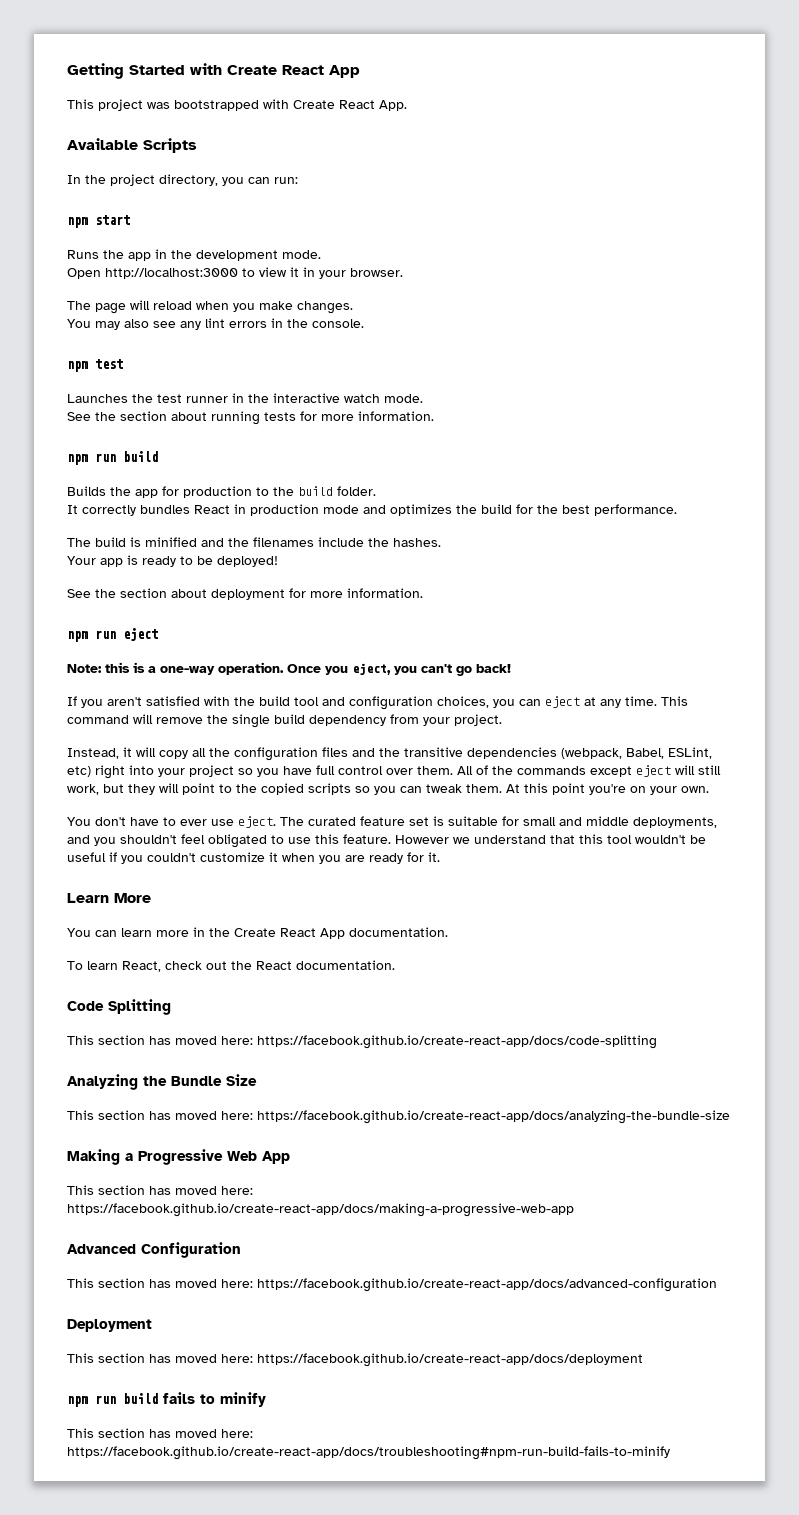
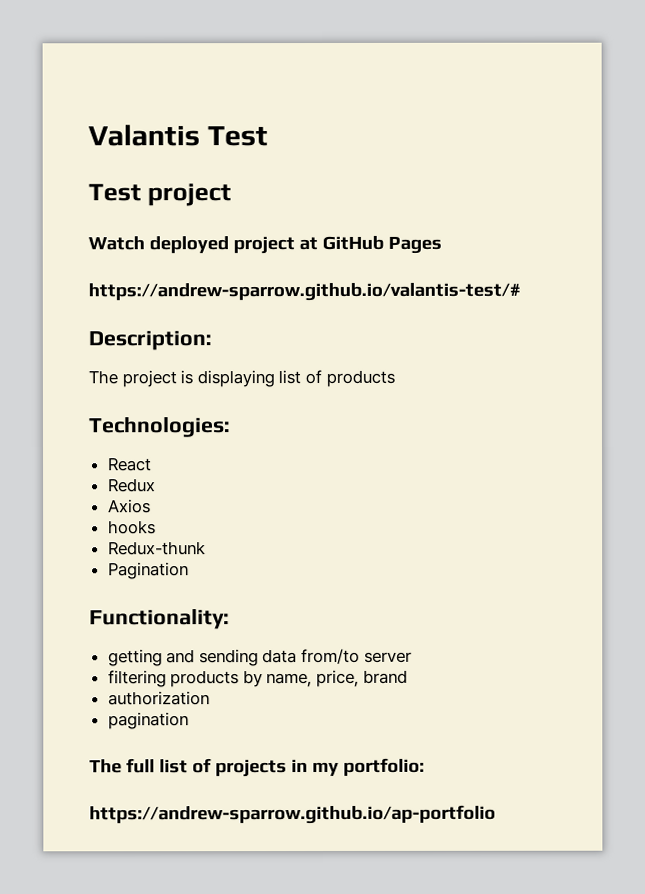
[67,63,360,79] [67,99,407,111] [67,138,197,153] [67,174,298,186] [67,215,130,228] [67,249,321,261] [67,267,403,279] [67,300,353,314] [67,318,364,330] [67,359,123,372] [67,393,423,403] [67,411,434,425] [67,451,158,465] [67,486,376,498] [67,504,677,516] [67,537,441,547] [67,555,278,567] [67,588,423,600] [67,628,158,642] [67,662,511,676] [67,696,688,710] [67,714,502,728] [67,747,712,761] [67,765,721,779] [67,783,709,795] [67,816,717,828] [67,834,706,848] [67,852,440,864] [67,893,151,903] [67,927,448,939] [67,960,395,972] [67,999,171,1015] [67,1035,657,1049] [67,1074,257,1090] [67,1110,730,1124] [67,1149,290,1165] [67,1185,253,1195] [67,1203,574,1217] [67,1242,241,1258] [67,1278,717,1292] [67,1319,152,1332] [67,1353,643,1367] [67,1392,266,1407] [67,1428,253,1438] [67,1446,670,1460] Getting Started with Create React App // This project was bootstrapped with Create React App. // Available Scripts // In the project directory, you can run: // npm start // Runs the app in the development mode. // Open http://localhost:3000 to view it in your browser. // The page will reload when you make changes. // You may also see any lint errors in the console. // npm test // Launches the test runner in the interactive watch mode. // See the section about running tests for more information. // npm run build // Builds the app for production to the build folder. // It correctly bundles React in production mode and optimizes the build for the best performance. // The build is minified and the filenames include the hashes. // Your app is ready to be deployed! // See the section about deployment for more information. // npm run eject // Note: this is a one-way operation. Once you eject, you can't go back! // If you aren't satisfied with the build tool and configuration choices, you can eject at any time. This command will remove the single build dependency from your project. // Instead, it will copy all the configuration files and the transitive dependencies (webpack, Babel, ESLint, etc) right into your project so you have full control over them. All of the commands except eject will still work, but they will point to the copied scripts so you can tweak them. At this point you're on your own. // You don't have to ever use eject. The curated feature set is suitable for small and middle deployments, and you shouldn't feel obligated to use this feature. However we understand that this tool wouldn't be useful if you couldn't customize it when you are ready for it. // Learn More // You can learn more in the Create React App documentation. // To learn React, check out the React documentation. // Code Splitting // This section has moved here: https://facebook.github.io/create-react-app/docs/code-splitting // Analyzing the Bundle Size // This section has moved here: https://facebook.github.io/create-react-app/docs/analyzing-the-bundle-size // Making a Progressive Web App // This section has moved here: https://facebook.github.io/create-react-app/docs/making-a-progressive-web-app // Advanced Configuration // This section has moved here: https://facebook.github.io/create-react-app/docs/advanced-configuration // Deployment // This section has moved here: https://facebook.github.io/create-react-app/docs/deployment // npm run build fails to minify // This section has moved here: https://facebook.github.io/create-react-app/docs/troubleshooting#npm-run-build-fails-to-minify -> [88,124,268,147] [88,183,231,207] [88,235,442,255] [88,282,521,302] [88,330,212,351] [88,369,395,388] [88,416,230,438] [107,457,152,472] [107,478,156,493] [107,499,151,514] [107,520,156,535] [107,541,206,556] [107,562,189,580] [89,608,230,630] [107,648,412,667] [107,669,408,688] [107,691,210,706] [107,712,189,730] [89,757,425,778] [89,804,496,825] Valantis Test // Test project // Watch deployed project at GitHub Pages // https://andrew-sparrow.github.io/valantis-test/# // Description: // The project is displaying list of products // Technologies: // React // Redux // Axios // hooks // Redux-thunk // Pagination // Functionality: // getting and sending data from/to server // filtering products by name, price, brand // authorization // pagination // The full list of projects in my portfolio: // https://andrew-sparrow.github.io/ap-portfolio

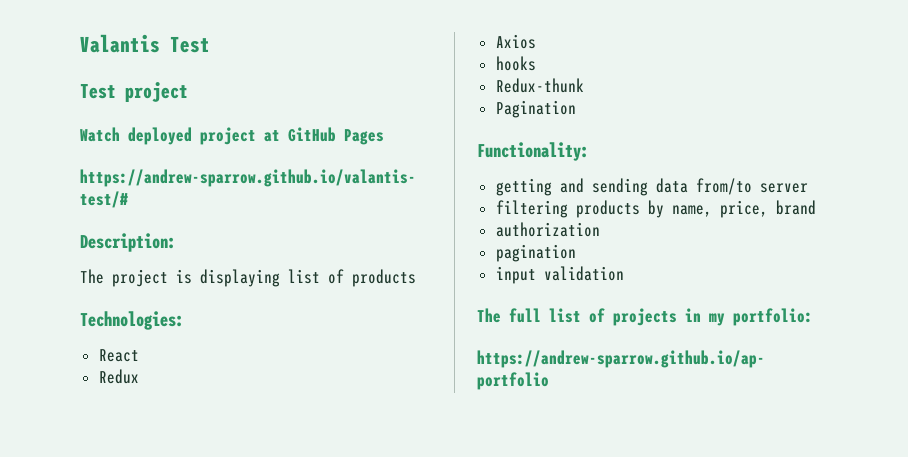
(189, 721) none -> [495,266,624,284] // input validation

